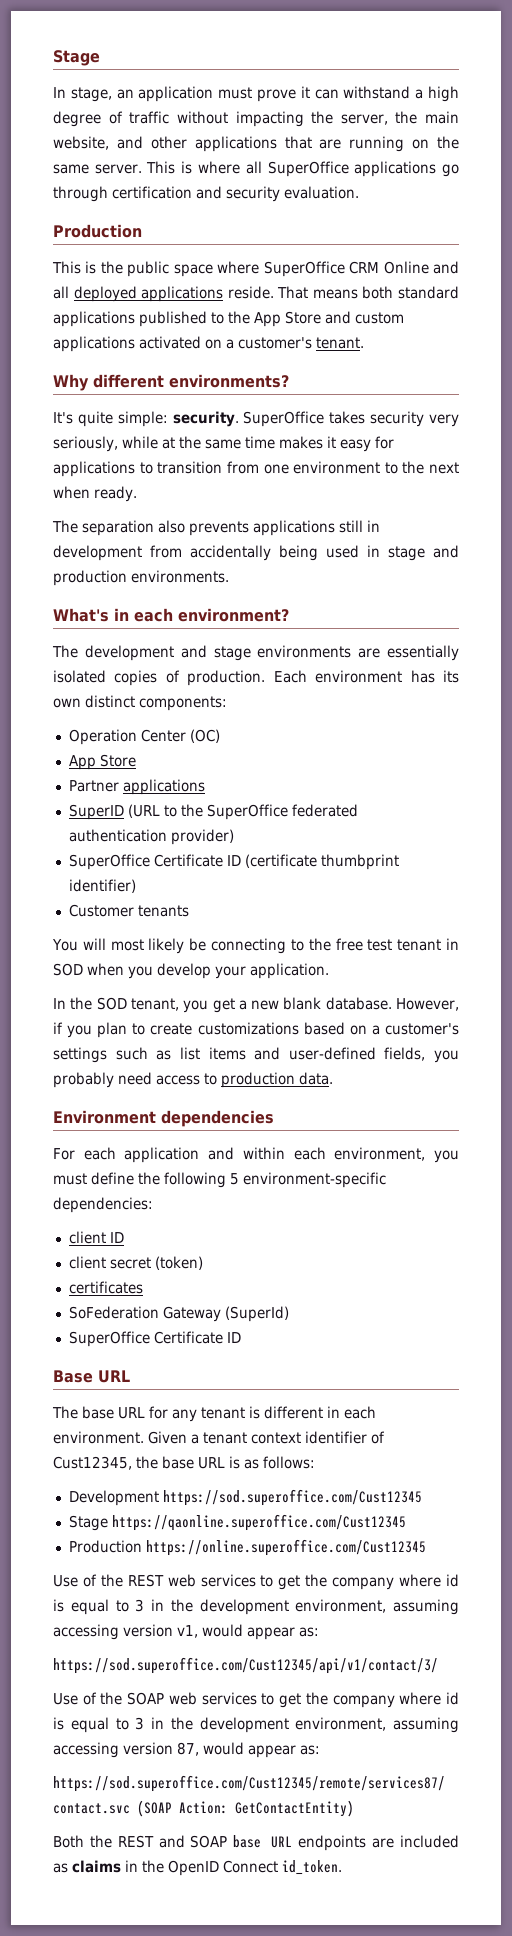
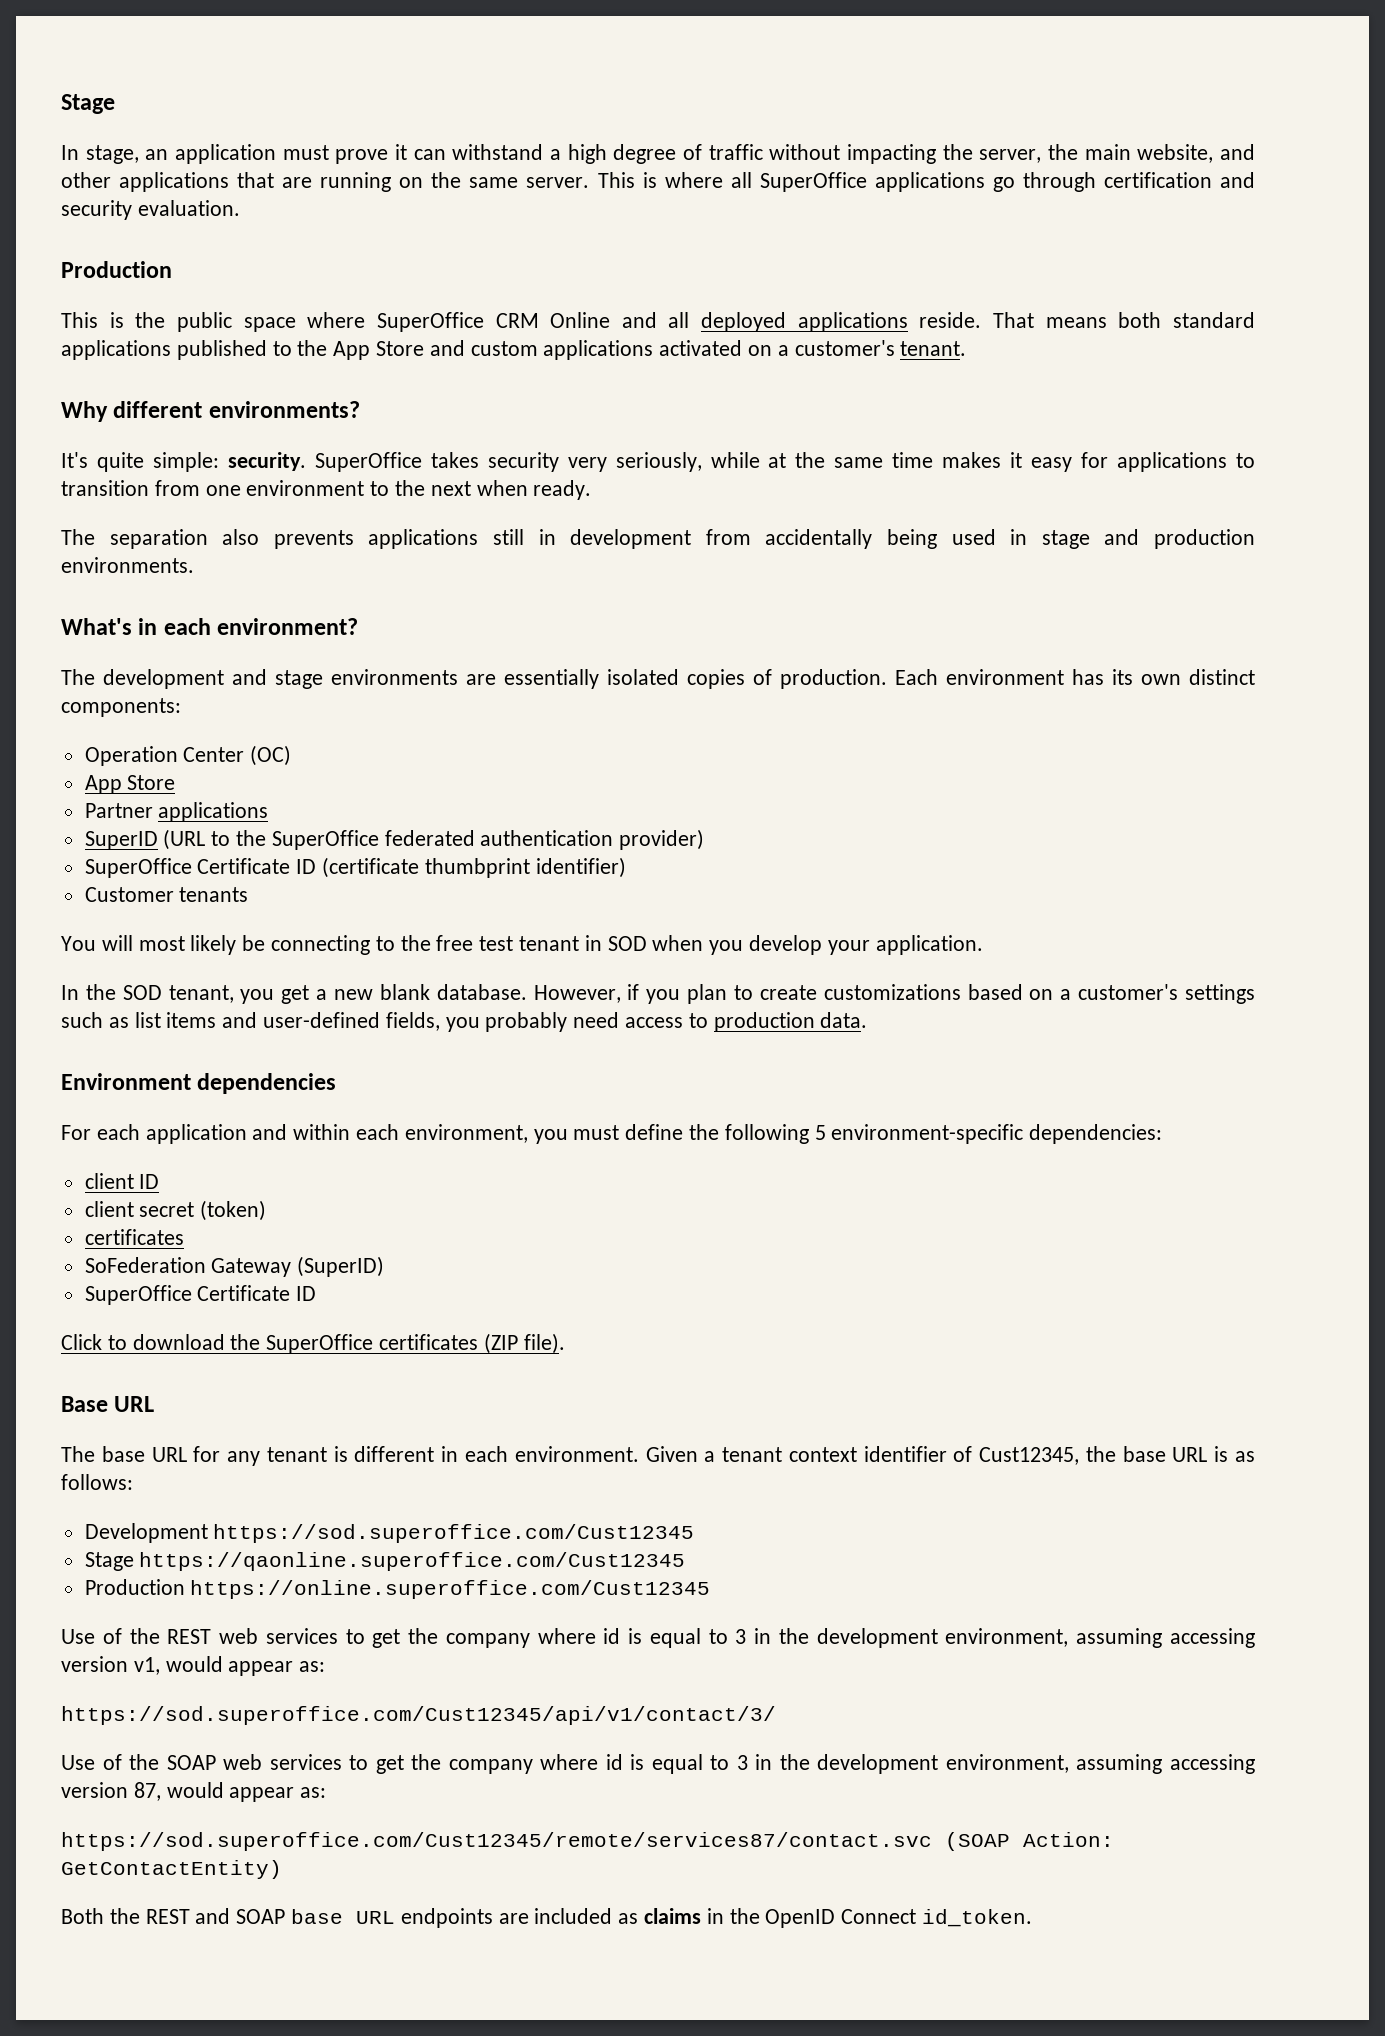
[224,1306,289,1322] [68,1331,241,1347] (SuperId) // SuperOffice Certificate ID -> [297,1256,385,1277] [84,1285,317,1305] [61,1333,565,1354] (SuperID) // SuperOffice Certificate ID // Click to download the SuperOffice certificates (ZIP file).

